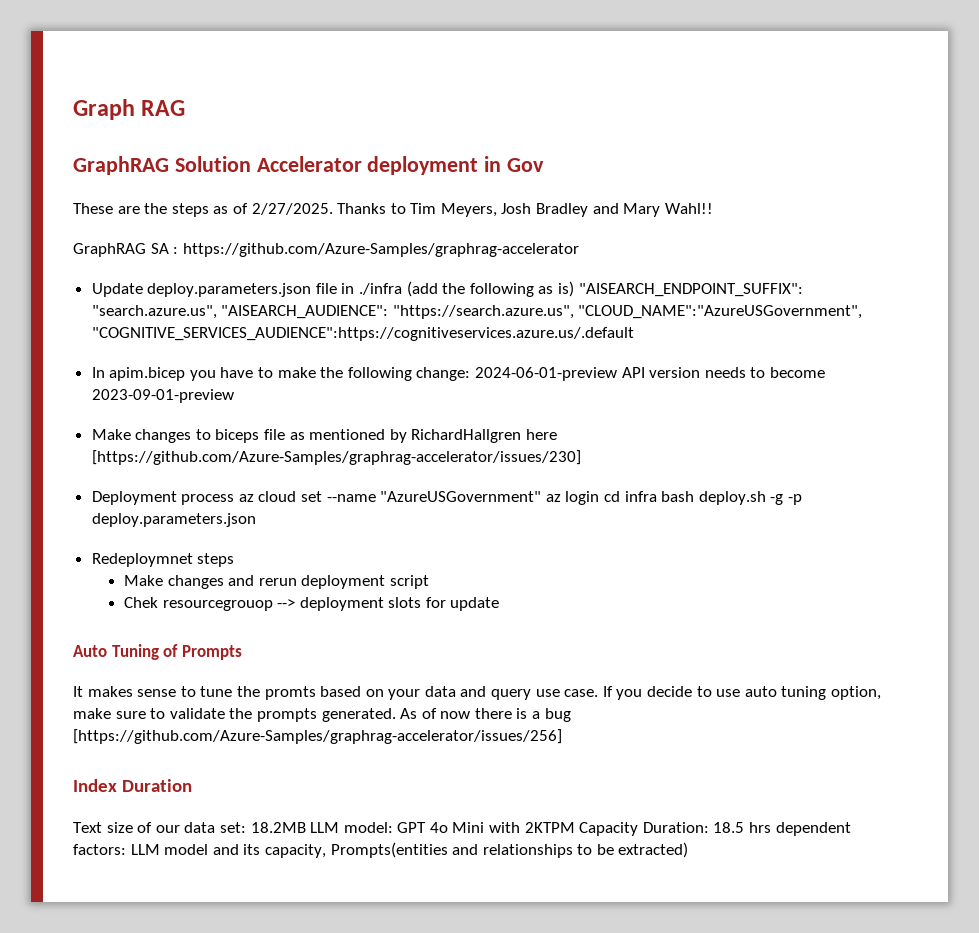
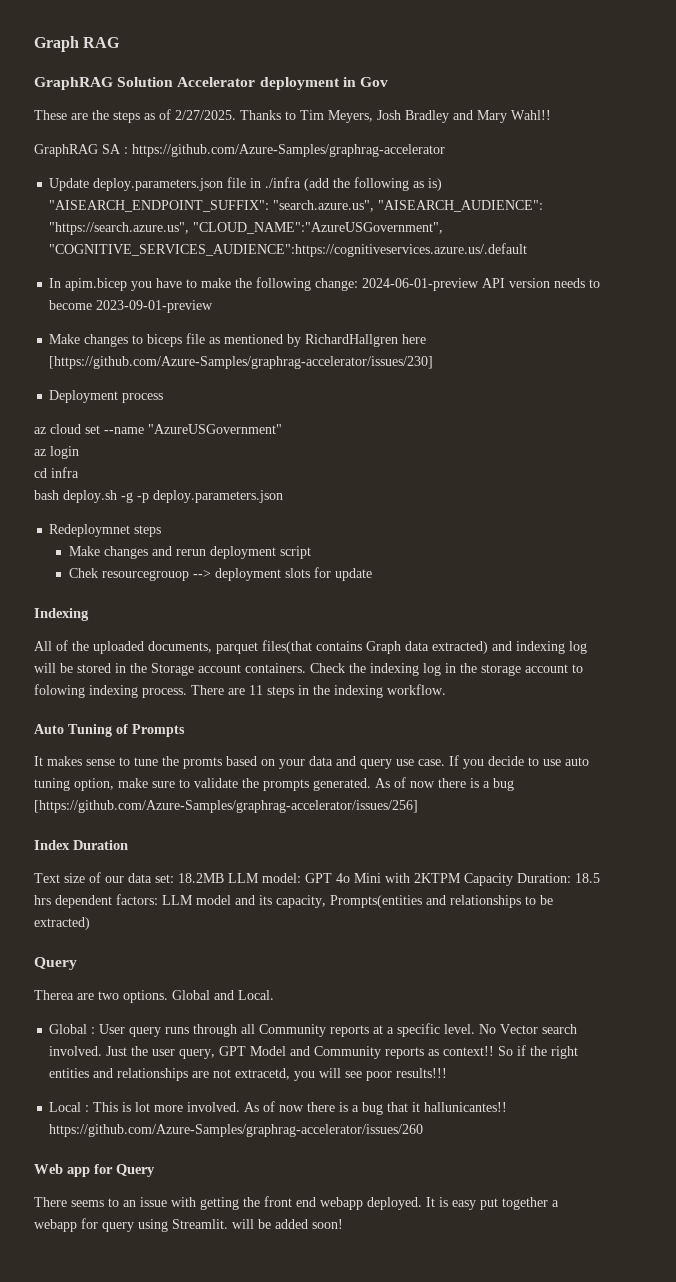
(235, 499) none -> (164, 398) //
(542, 496) none -> (282, 429) //
(600, 498) none -> (79, 452) //
(657, 496) none -> (79, 472) //
(500, 604) none -> [34,608,89,621] [34,640,587,654] [34,663,583,676] [34,684,446,698] // Indexing // All of the uploaded documents, parquet files(that contains Graph data extracted) and indexing log will be stored in the Storage account containers. Check the indexing log in the storage account to folowing indexing process. There are 11 steps in the indexing workflow.
(689, 850) none -> [34,957,77,970] [34,990,274,1003] [49,1023,578,1037] [49,1045,579,1059] [49,1068,448,1081] [49,1101,508,1115] [49,1124,424,1137] [34,1164,155,1177] [34,1196,559,1210] [34,1218,343,1232] // Query // Therea are two options. Global and Local. // Global : User query runs through all Community reports at a specific level. No Vector search involved. Just the user query, GPT Model and Community reports as context!! So if the right entities and relationships are not extracetd, you will see poor results!!! // Local : This is lot more involved. As of now there is a bug that it hallunicantes!! https://github.com/Azure-Samples/graphrag-accelerator/issues/260 // Web app for Query // There seems to an issue with getting the front end webapp deployed. It is easy put together a webapp for query using Streamlit. will be added soon!

